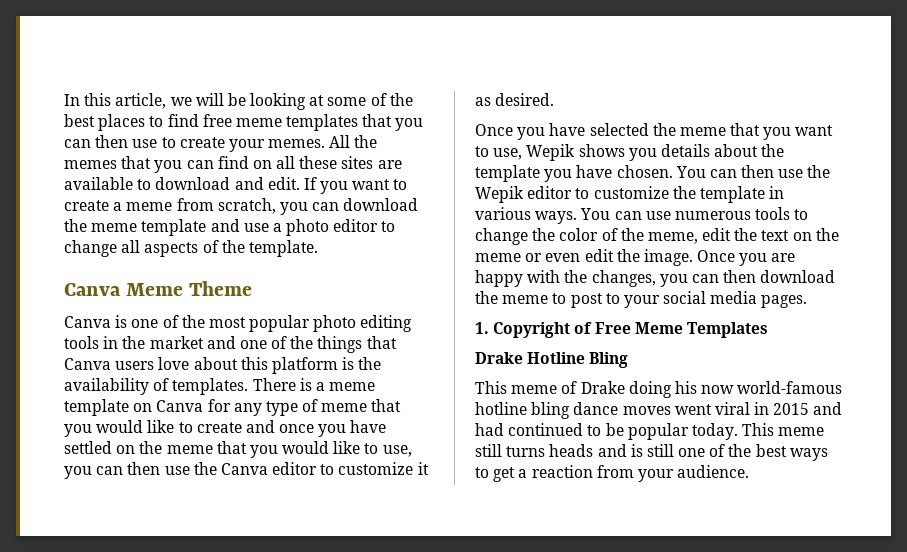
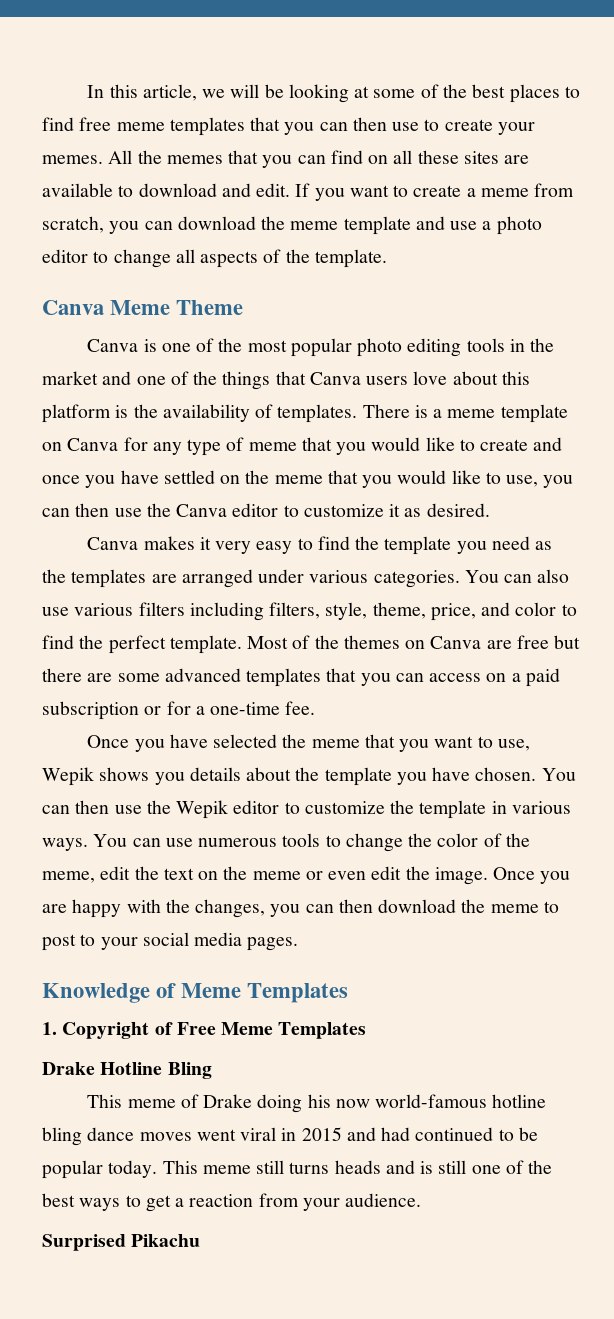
(555, 99) none -> [87,536,553,555] [42,569,570,588] [42,602,577,621] [42,635,581,654] [42,668,560,687] [42,701,316,720] // Canva makes it very easy to find the template you need as the templates are arranged under various categories. You can also use various filters including filters, style, theme, price, and color to find the perfect template. Most of the themes on Canva are free but there are some advanced templates that you can access on a paid subscription or for a one-time fee.
(808, 301) none -> [42,983,349,1003] // Knowledge of Meme Templates
(750, 471) none -> [42,1234,201,1251] // Surprised Pikachu

